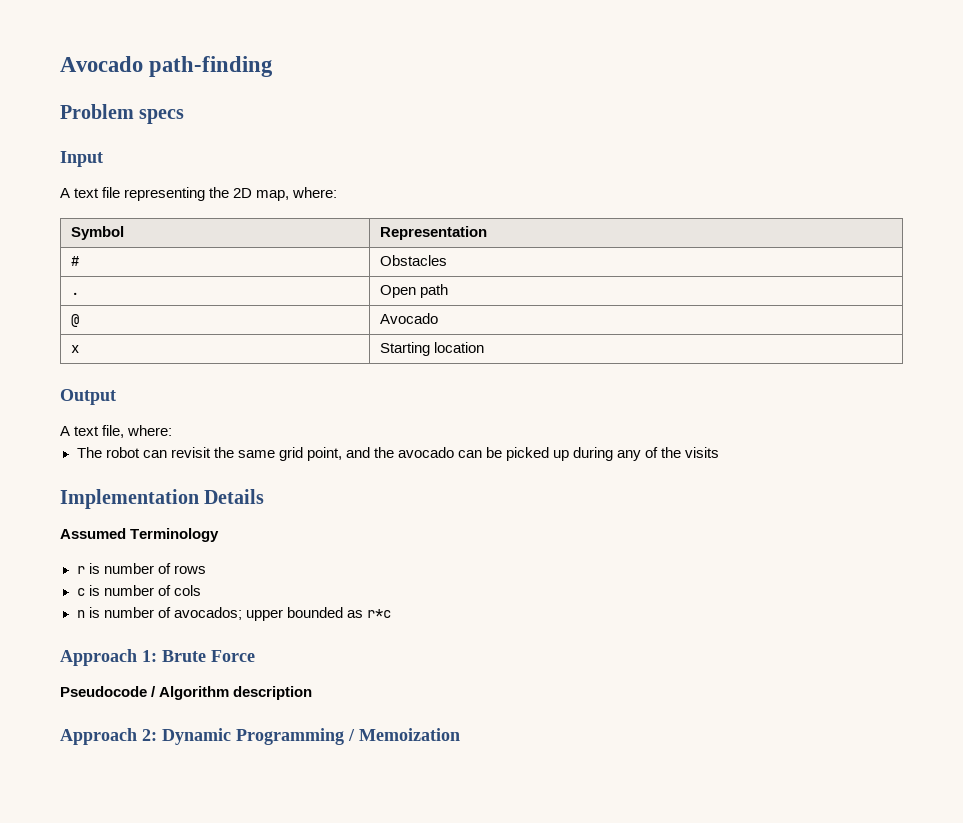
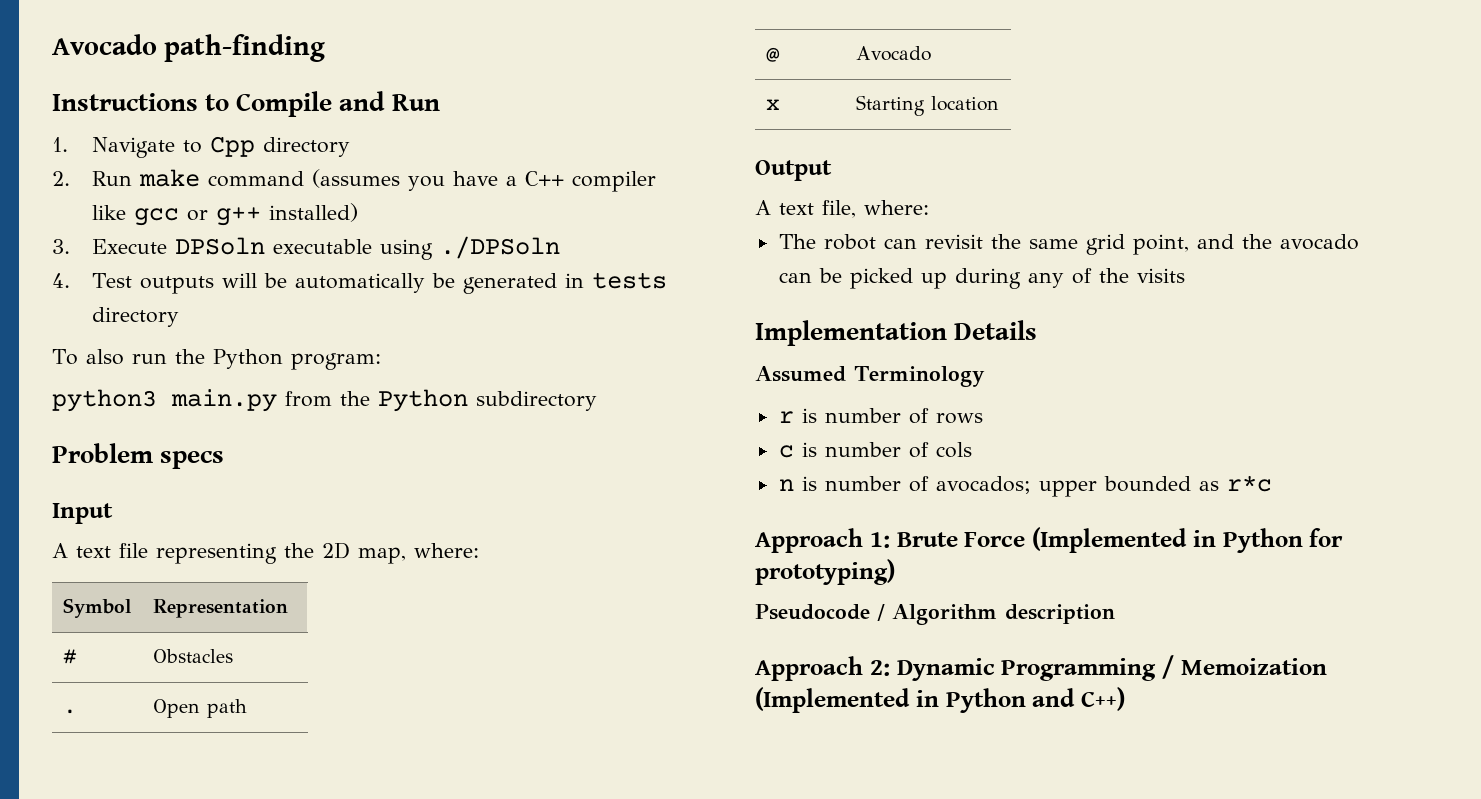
(274, 66) none -> [52,91,440,117] [52,136,350,158] [52,169,656,192] [91,203,358,226] [52,236,560,260] [52,272,667,294] [91,307,179,327] [52,349,381,370] [52,389,597,412] // Instructions to Compile and Run // 1. Navigate to Cpp directory // 2. Run make command (assumes you have a C++ compiler like gcc or g++ installed) // 3. Execute DPSoln executable using ./DPSoln // 4. Test outputs will be automatically be generated in tests directory // To also run the Python program: // python3 main.py from the Python subdirectory
(255, 656) none -> [1032,527,1344,553] [755,559,895,585] (Implemented in Python for prototyping)
(460, 734) none -> [755,687,1125,713] (Implemented in Python and C++)

